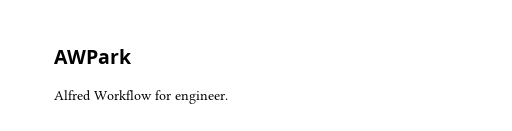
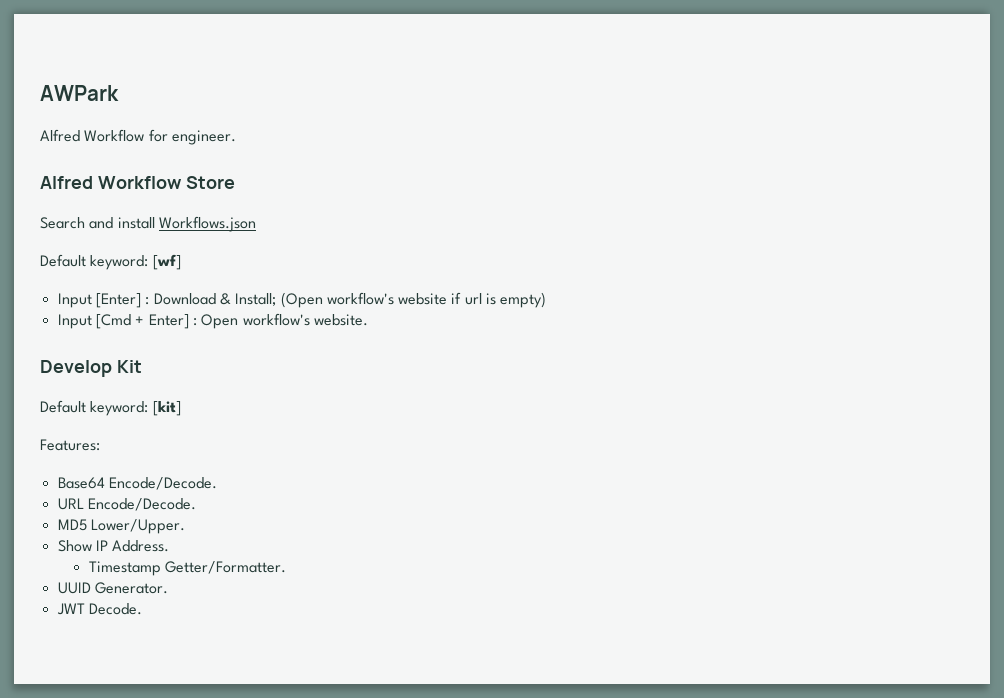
(228, 97) none -> [40,176,235,189] [40,216,256,232] [40,254,181,270] [57,292,547,308] [57,313,368,329] [40,360,142,377] [40,400,181,416] [40,439,100,451] [57,477,217,490] [57,498,196,511] [57,519,185,534] [57,540,170,552] [88,561,287,576] [57,582,168,594] [56,603,142,615] // Alfred Workflow Store // Search and install Workflows.json // Default keyword: [wf] // Input [Enter] : Download & Install; (Open workflow's website if url is empty) // Input [Cmd + Enter] : Open workflow's website. // Develop Kit // Default keyword: [kit] // Features: // Base64 Encode/Decode. // URL Encode/Decode. // MD5 Lower/Upper. // Show IP Address. // Timestamp Getter/Formatter. // UUID Generator. // JWT Decode.

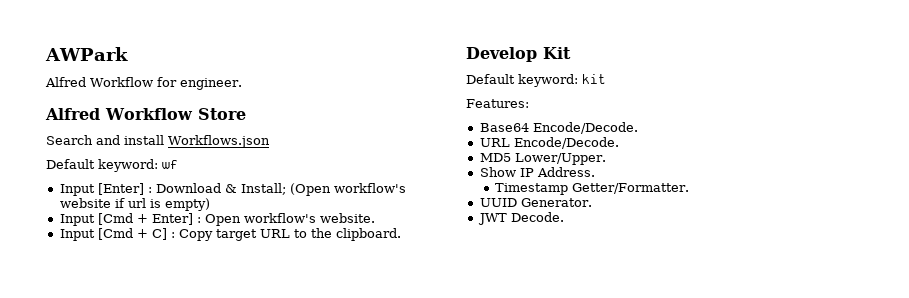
[152,254,181,270] [wf] -> [162,160,178,169] wf
(368, 320) none -> [59,228,401,241] // Input [Cmd + C] : Copy target URL to the clipboard.
[152,401,181,416] [kit] -> [582,74,606,84] kit

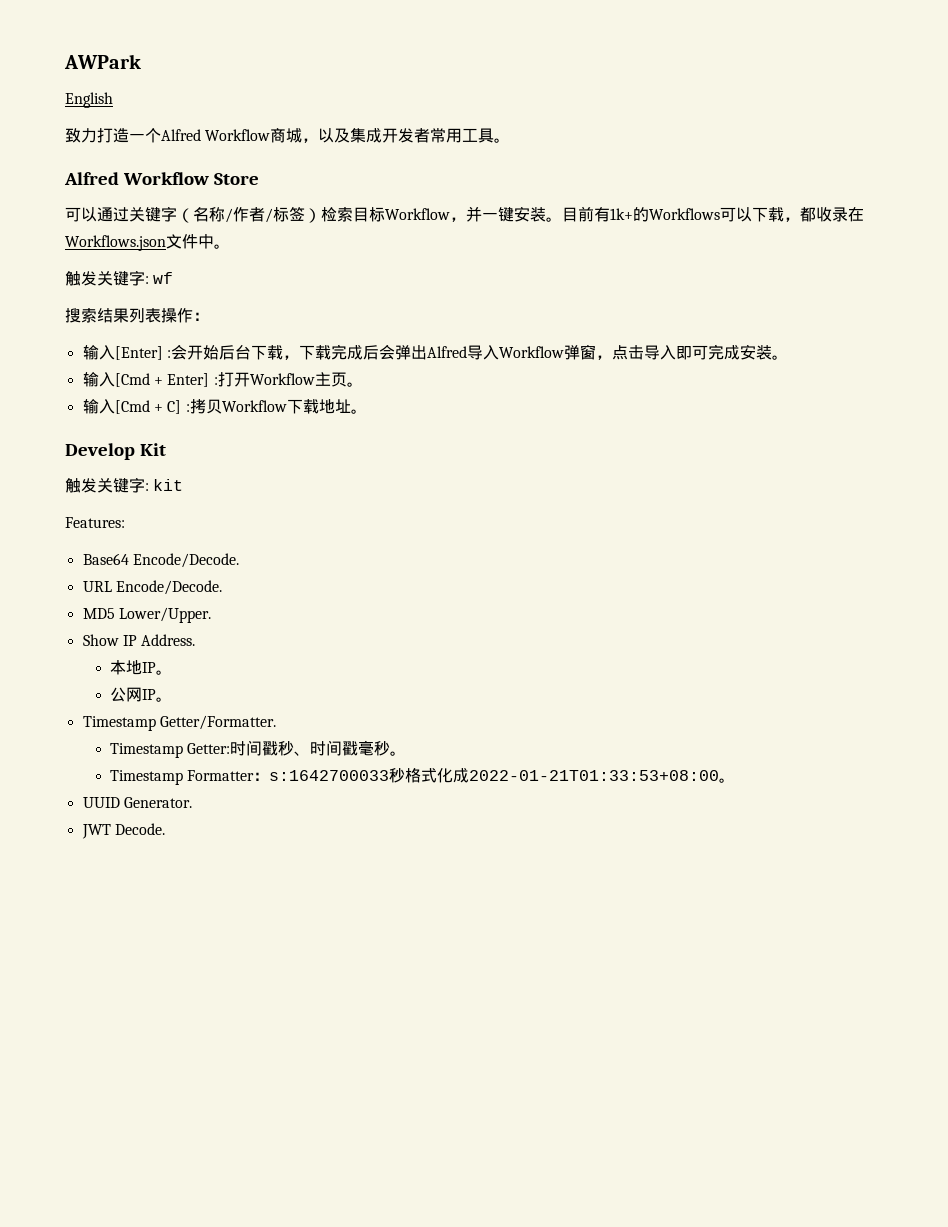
[45,77,242,90] [45,108,246,120] [46,135,270,148] [46,159,178,172] [59,183,406,196] [59,198,210,211] [59,213,375,226] [59,228,401,241] Alfred Workflow for engineer. // Alfred Workflow Store // Search and install Workflows.json // Default keyword: wf // Input [Enter] : Download & Install; (Open workflow's website if url is empty) // Input [Cmd + Enter] : Open workflow's website. // Input [Cmd + C] : Copy target URL to the clipboard. -> [65,92,113,108] [65,128,511,143] [64,172,259,185] [65,206,864,223] [65,234,230,251] [65,270,174,286] [65,308,209,323] [82,344,788,360] [82,372,363,387] [82,399,367,414] English // 致力打造一个Alfred Workflow商城，以及集成开发者常用工具。 // Alfred Workflow Store // 可以通过关键字（名称/作者/标签）检索目标Workflow，并一键安装。目前有1k+的Workflows可以下载，都收录在Workflows.json文件中。 // 触发关键字: wf // 搜索结果列表操作： // 输入[Enter] :会开始后台下载，下载完成后会弹出Alfred导入Workflow弹窗，点击导入即可完成安装。 // 输入[Cmd + Enter] :打开Workflow主页。 // 输入[Cmd + C] :拷贝Workflow下载地址。
[466,74,578,87] Default keyword: -> [65,477,149,493] 触发关键字:
[495,183,690,195] Timestamp Getter/Formatter. -> [110,660,173,675] [110,687,173,702] [82,715,276,731] [110,740,407,758] [110,768,736,785] 本地IP。 // 公网IP。 // Timestamp Getter/Formatter. // Timestamp Getter:时间戳秒、时间戳毫秒。 // Timestamp Formatter：s:1642700033秒格式化成2022-01-21T01:33:53+08:00。

